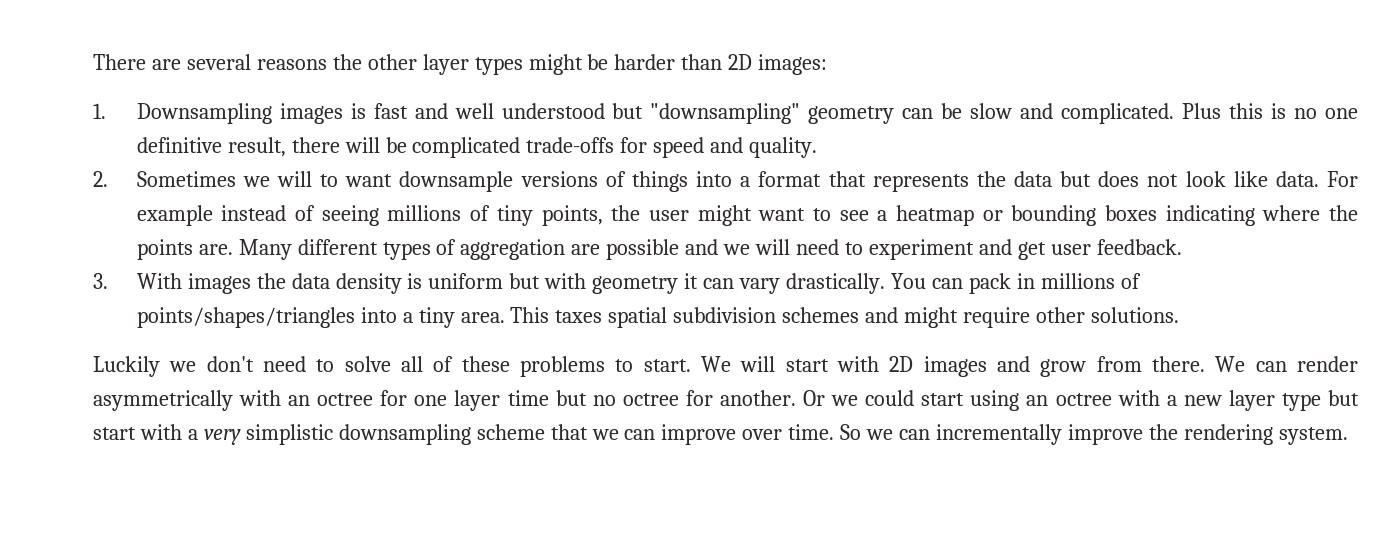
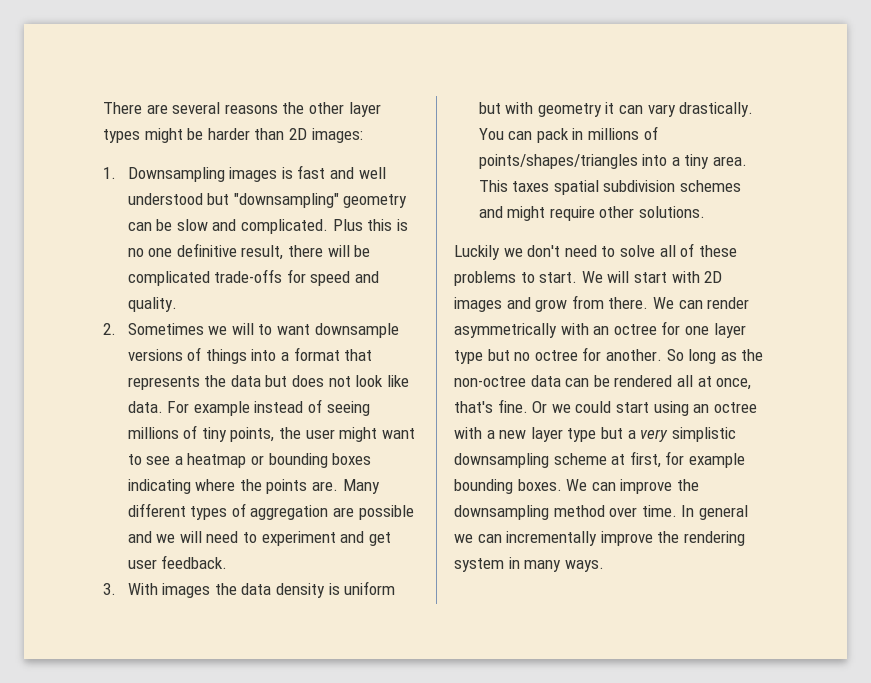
[507,390,549,406] time -> [454,350,483,364] type
(796, 398) none -> [666,349,764,364] [454,375,752,390] [454,399,528,413] So long as the non-octree data can be rendered all at once, that's fine.
[93,424,182,440] start with -> (623, 433) none
[550,424,862,445] that we can improve over time. So -> [611,451,745,468] [454,479,699,494] [454,505,748,520] at first, for example bounding boxes. We can improve the downsampling method over time. In general
[1278,427,1348,445] system. -> [454,557,604,572] system in many ways.

